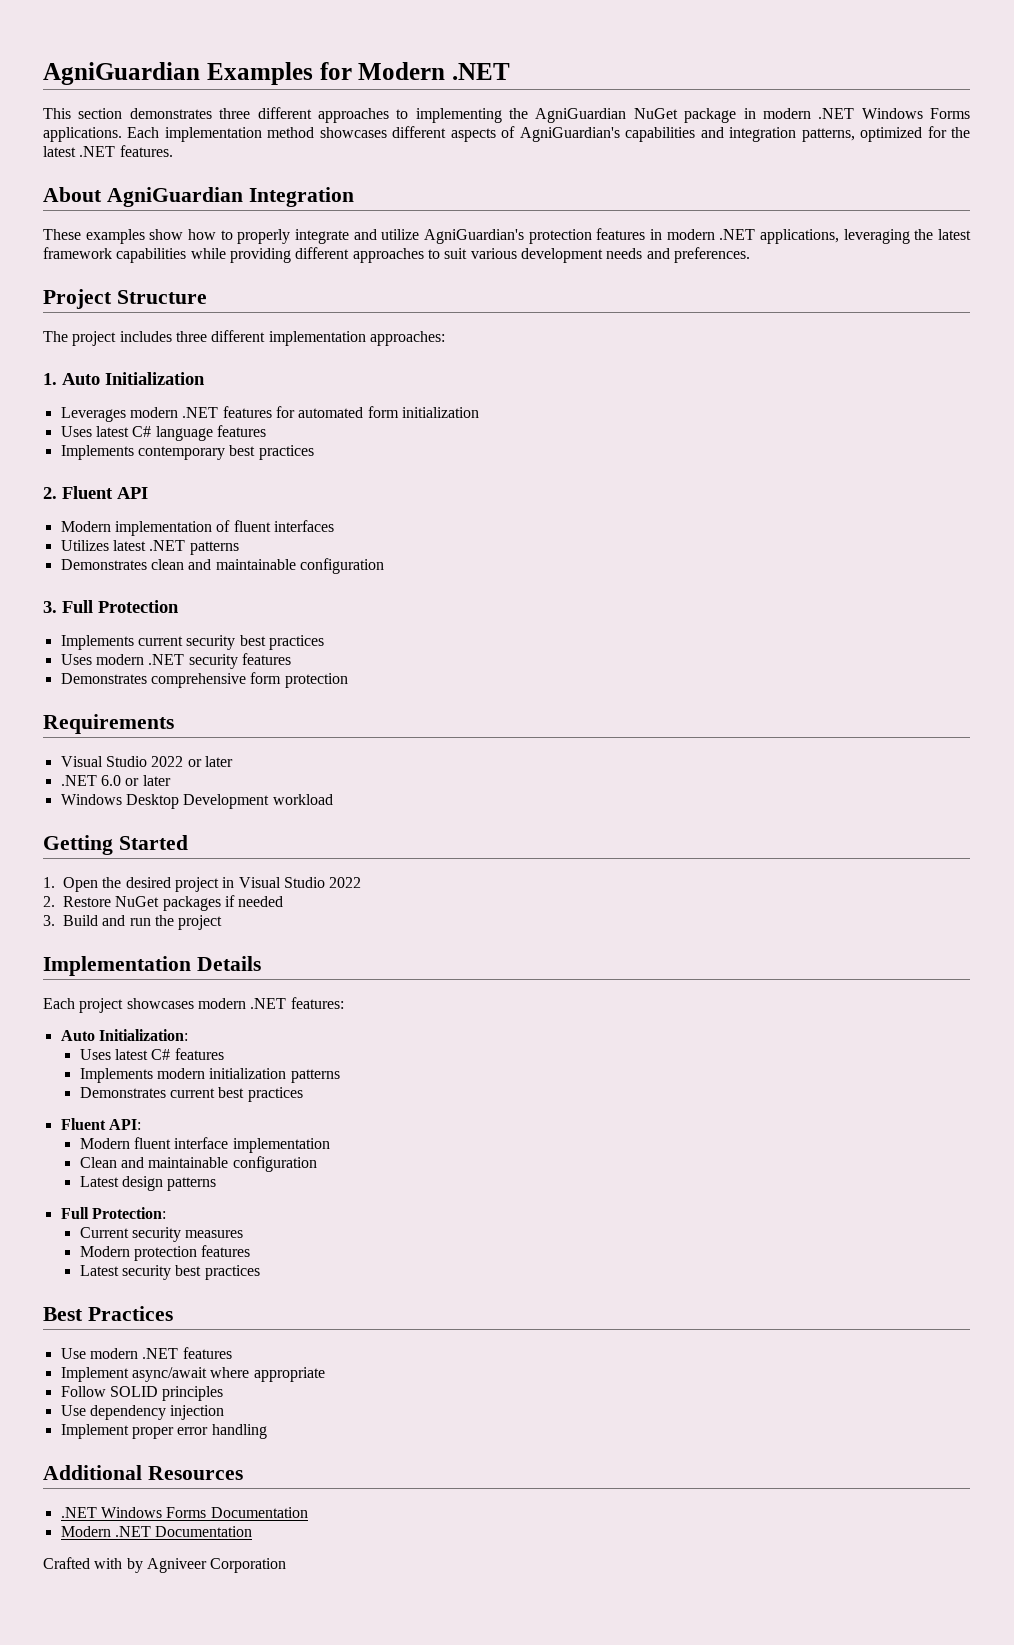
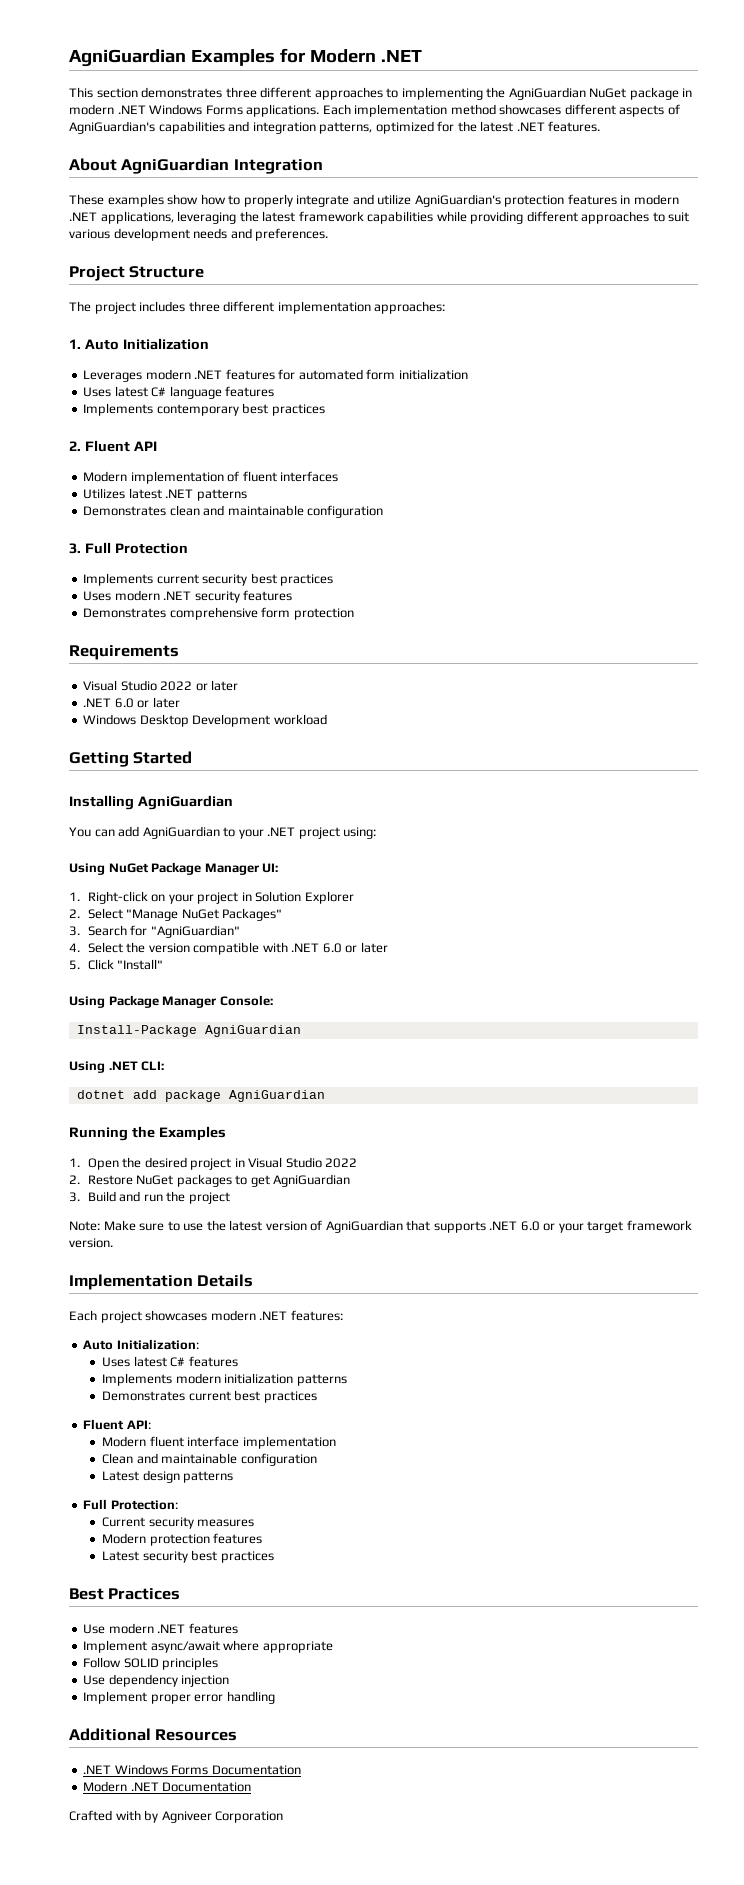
(188, 842) none -> [69,795,233,810] [69,826,377,839] [69,862,279,875] [69,891,354,904] [69,908,283,921] [69,925,240,938] [69,942,388,955] [69,959,164,970] [69,995,273,1008] [76,1025,301,1037] [69,1061,165,1073] [76,1090,325,1102] [69,1126,226,1141] // Installing AgniGuardian // You can add AgniGuardian to your .NET project using: // Using NuGet Package Manager UI: // 1. Right-click on your project in Solution Explorer // 2. Select "Manage NuGet Packages" // 3. Search for "AgniGuardian" // 4. Select the version compatible with .NET 6.0 or later // 5. Click "Install" // Using Package Manager Console: // Install-Package AgniGuardian // Using .NET CLI: // dotnet add package AgniGuardian // Running the Examples
[224,895,284,907] if needed -> [235,1174,351,1187] to get AgniGuardian
(223, 922) none -> [69,1220,692,1233] [69,1238,113,1248] // Note: Make sure to use the latest version of AgniGuardian that supports .NET 6.0 or your target framework version.

